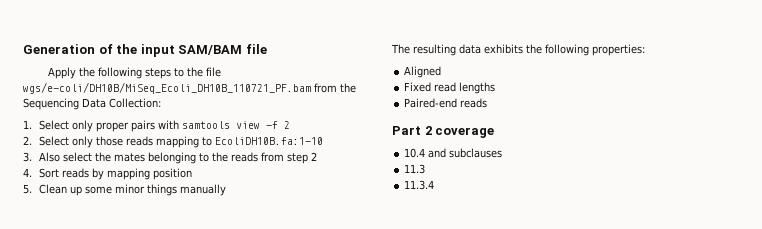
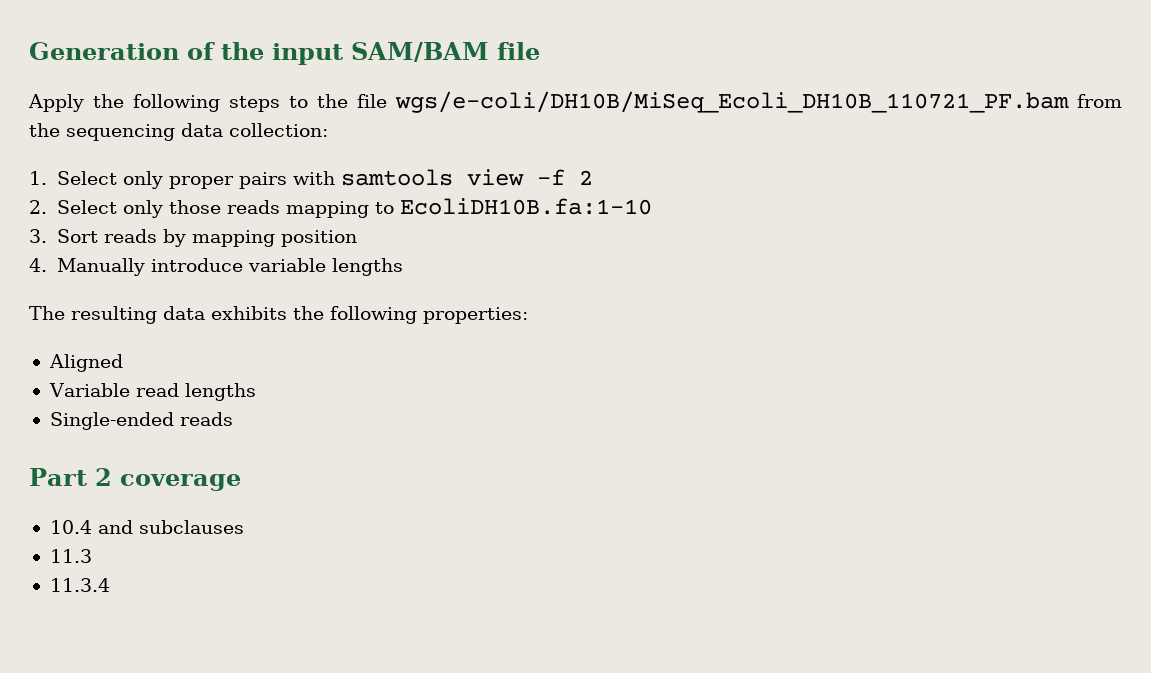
[23,98,161,110] Sequencing Data Collection: -> [66,123,328,141] sequencing data collection:
[39,152,318,164] [23,168,32,177] Also select the mates belonging to the reads from step 2 // 4. -> (47, 236) none
[23,184,227,196] 5. Clean up some minor things manually -> [29,258,403,276] 4. Manually introduce variable lengths
[404,82,432,92] Fixed -> [48,383,130,397] Variable
[404,98,458,108] Paired-end -> [49,412,174,430] Single-ended

